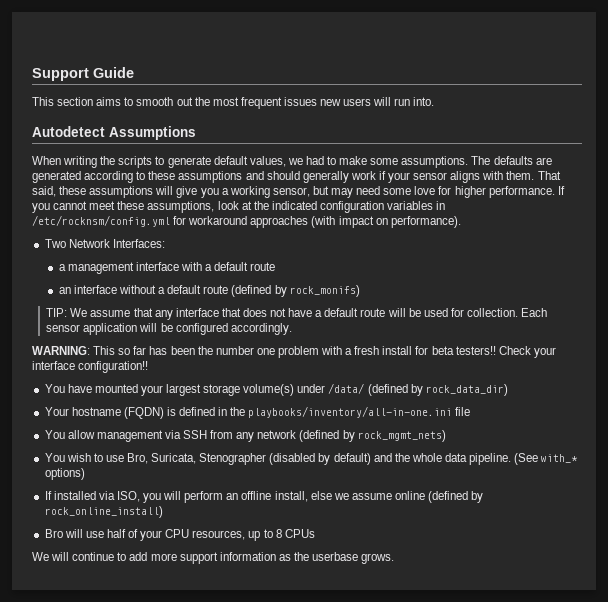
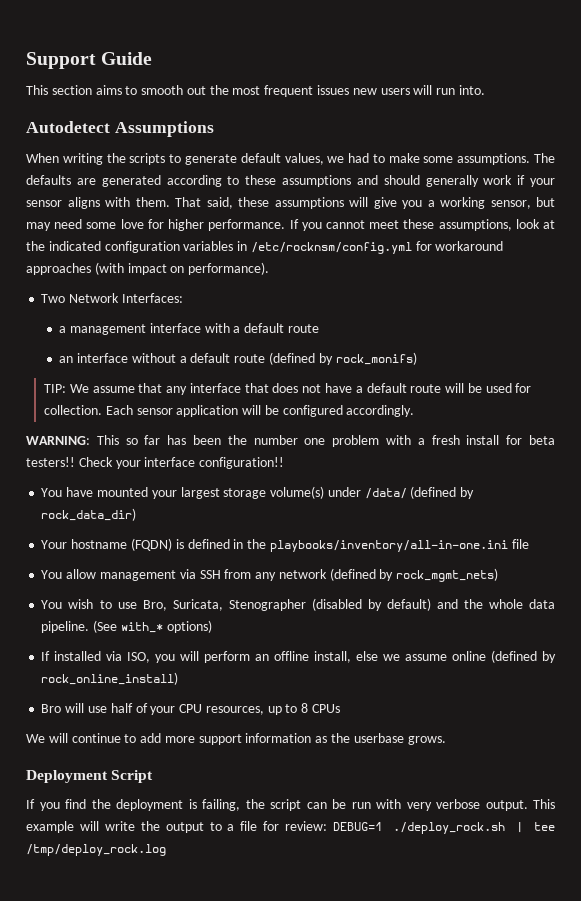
(395, 558) none -> [26,770,154,783] [26,799,555,811] [26,821,555,834] [26,844,166,856] // Deployment Script // If you find the deployment is failing, the script can be run with very verbose output. This example will write the output to a file for review: DEBUG=1 ./deploy_rock.sh | tee /tmp/deploy_rock.log

